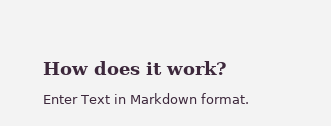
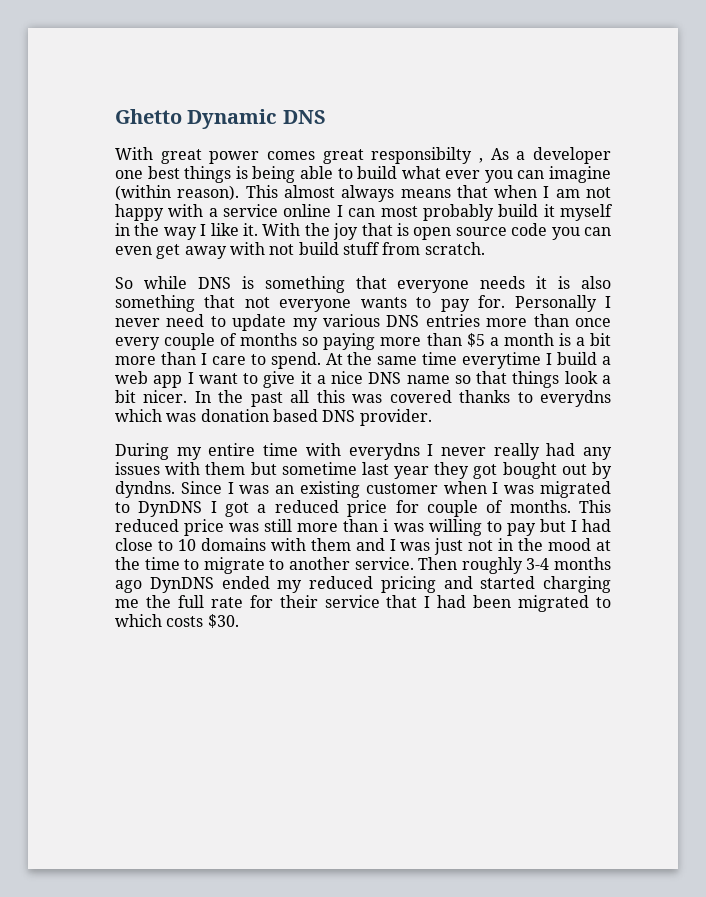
[43,61,227,75] [43,93,249,104] How does it work? // Enter Text in Markdown format. -> [115,109,326,129] [115,147,611,164] [115,166,611,183] [115,185,612,202] [115,204,614,221] [115,223,611,240] [115,242,485,259] [115,276,611,293] [115,295,612,312] [115,314,611,331] [115,333,612,350] [115,352,611,369] [115,371,611,388] [115,390,611,407] [115,409,432,426] [115,443,612,460] [115,462,612,479] [115,481,611,498] [115,500,612,517] [115,519,612,536] [115,538,612,555] [115,557,611,574] [115,576,611,593] [115,595,612,612] [115,614,239,628] Ghetto Dynamic DNS // With great power comes great responsibilty , As a developer one best things is being able to build what ever you can imagine (within reason). This almost always means that when I am not happy with a service online I can most probably build it myself in the way I like it. With the joy that is open source code you can even get away with not build stuff from scratch. // So while DNS is something that everyone needs it is also something that not everyone wants to pay for. Personally I never need to update my various DNS entries more than once every couple of months so paying more than $5 a month is a bit more than I care to spend. At the same time everytime I build a web app I want to give it a nice DNS name so that things look a bit nicer. In the past all this was covered thanks to everydns which was donation based DNS provider. // During my entire time with everydns I never really had any issues with them but sometime last year they got bought out by dyndns. Since I was an existing customer when I was migrated to DynDNS I got a reduced price for couple of months. This reduced price was still more than i was willing to pay but I had close to 10 domains with them and I was just not in the mood at the time to migrate to another service. Then roughly 3-4 months ago DynDNS ended my reduced pricing and started charging me the full rate for their service that I had been migrated to which costs $30.

